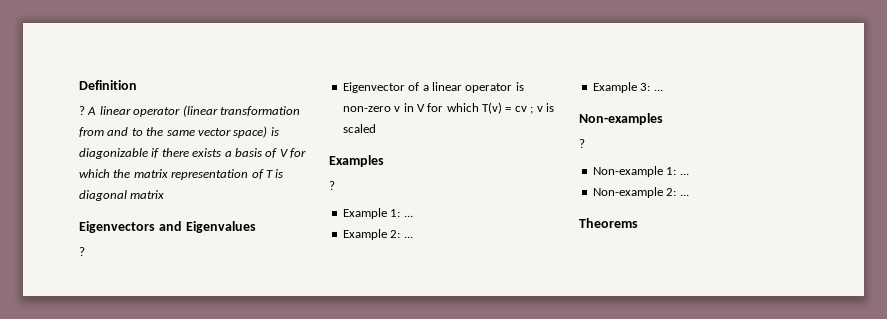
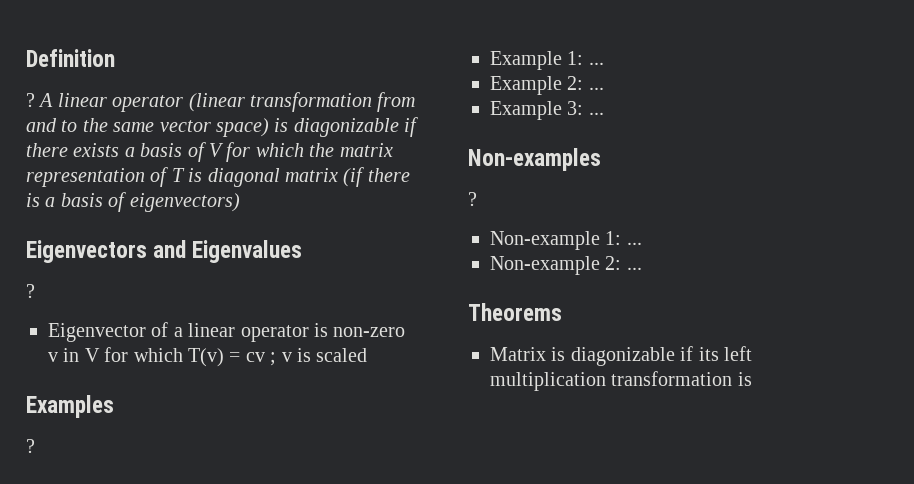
(165, 194) none -> [343,167,410,187] [26,192,240,212] (if there is a basis of eigenvectors)
(638, 223) none -> [490,346,752,366] [490,371,752,391] // Matrix is diagonizable if its left multiplication transformation is

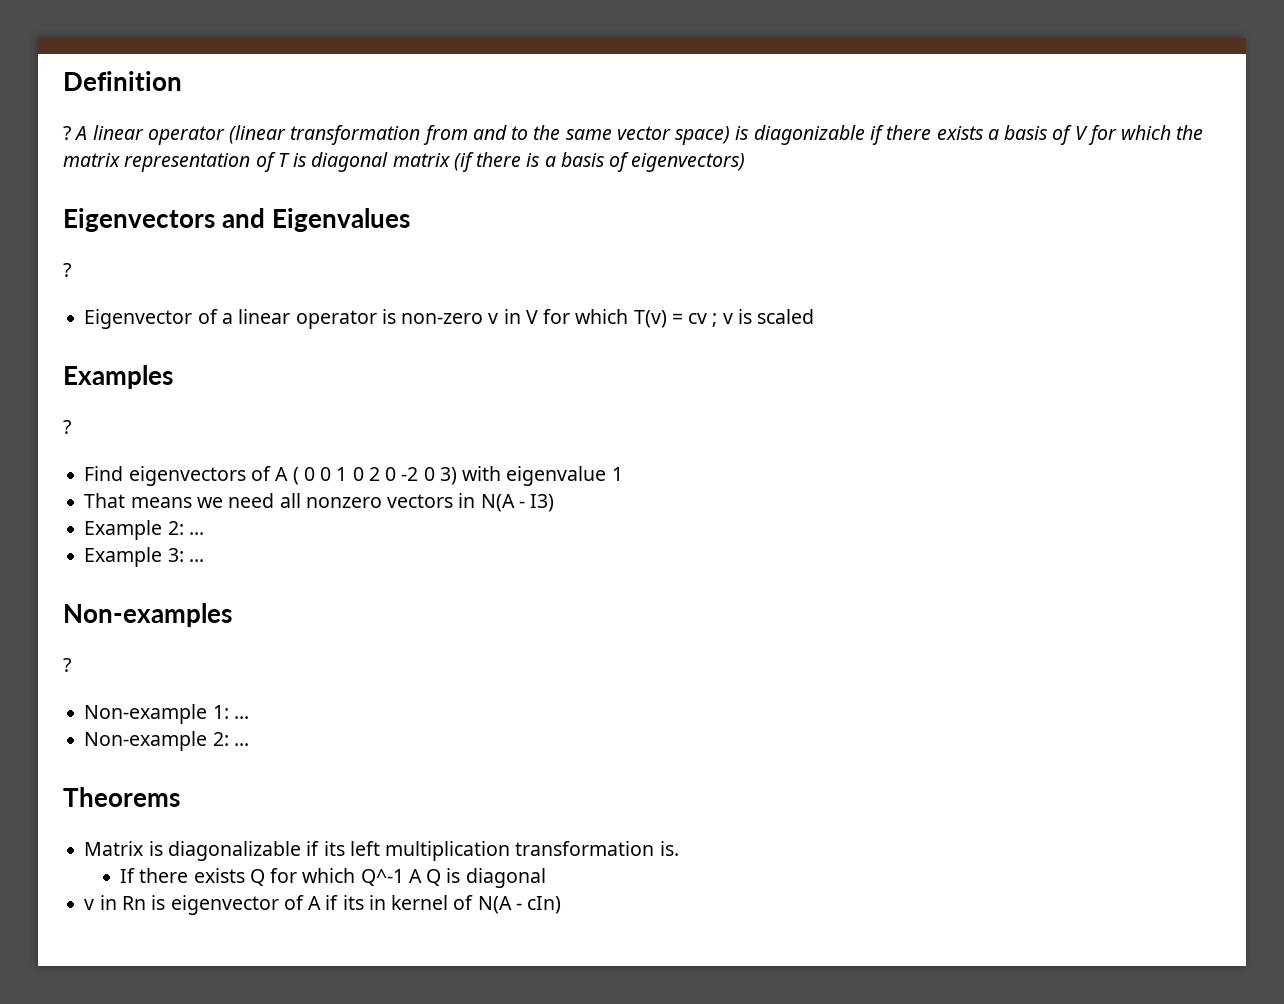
[490,51,604,70] Example 1: ... -> [84,466,623,486] [84,493,555,512] Find eigenvectors of A ( 0 0 1 0 2 0 -2 0 3) with eigenvalue 1 // That means we need all nonzero vectors in N(A - I3)
[570,347,675,366] diagonizable -> [167,841,301,861] diagonalizable
[737,372,752,386] is -> [659,841,679,856] [120,868,546,888] [84,895,562,915] is. // If there exists Q for which Q^-1 A Q is diagonal // v in Rn is eigenvector of A if its in kernel of N(A - cIn)

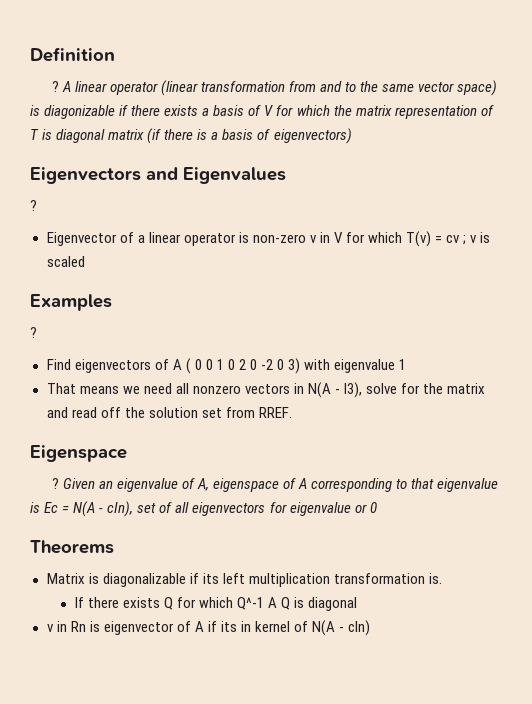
[530,494,555,512] [84,520,204,540] [84,547,204,567] [63,603,232,627] [63,658,71,672] [84,704,249,724] [84,731,249,751] I3) // Example 2: ... // Example 3: ... // Non-examples // ? // Non-example 1: ... // Non-example 2: ... -> [344,382,486,398] [46,407,292,418] [30,445,127,462] [51,478,499,492] [30,501,377,517] I3), solve for the matrix and read off the solution set from RREF. // Eigenspace // ? Given an eigenvalue of A, eigenspace of A corresponding to that eigenvalue is Ec = N(A - cIn), set of all eigenvectors for eigenvalue or 0

